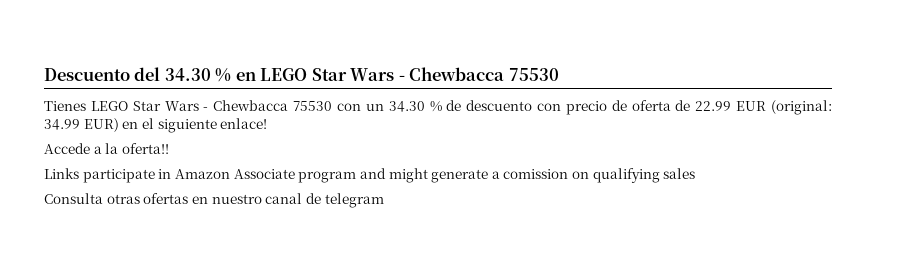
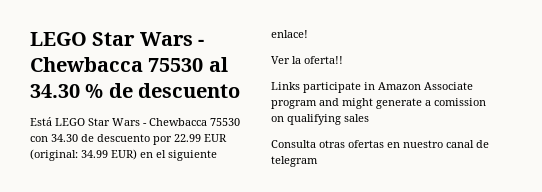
[44,67,559,82] [44,101,86,111] Descuento del 34.30 % en LEGO Star Wars - Chewbacca 75530 // Tienes -> [30,32,205,46] [30,57,228,72] [30,83,241,98] [30,117,52,126] LEGO Star Wars - Chewbacca 75530 al 34.30 % de descuento // Está
[365,100,691,115] un 34.30 % de descuento con precio de oferta de -> [51,134,172,145] 34.30 de descuento por
[44,143,102,154] Accede a -> [271,56,290,64] Ver

